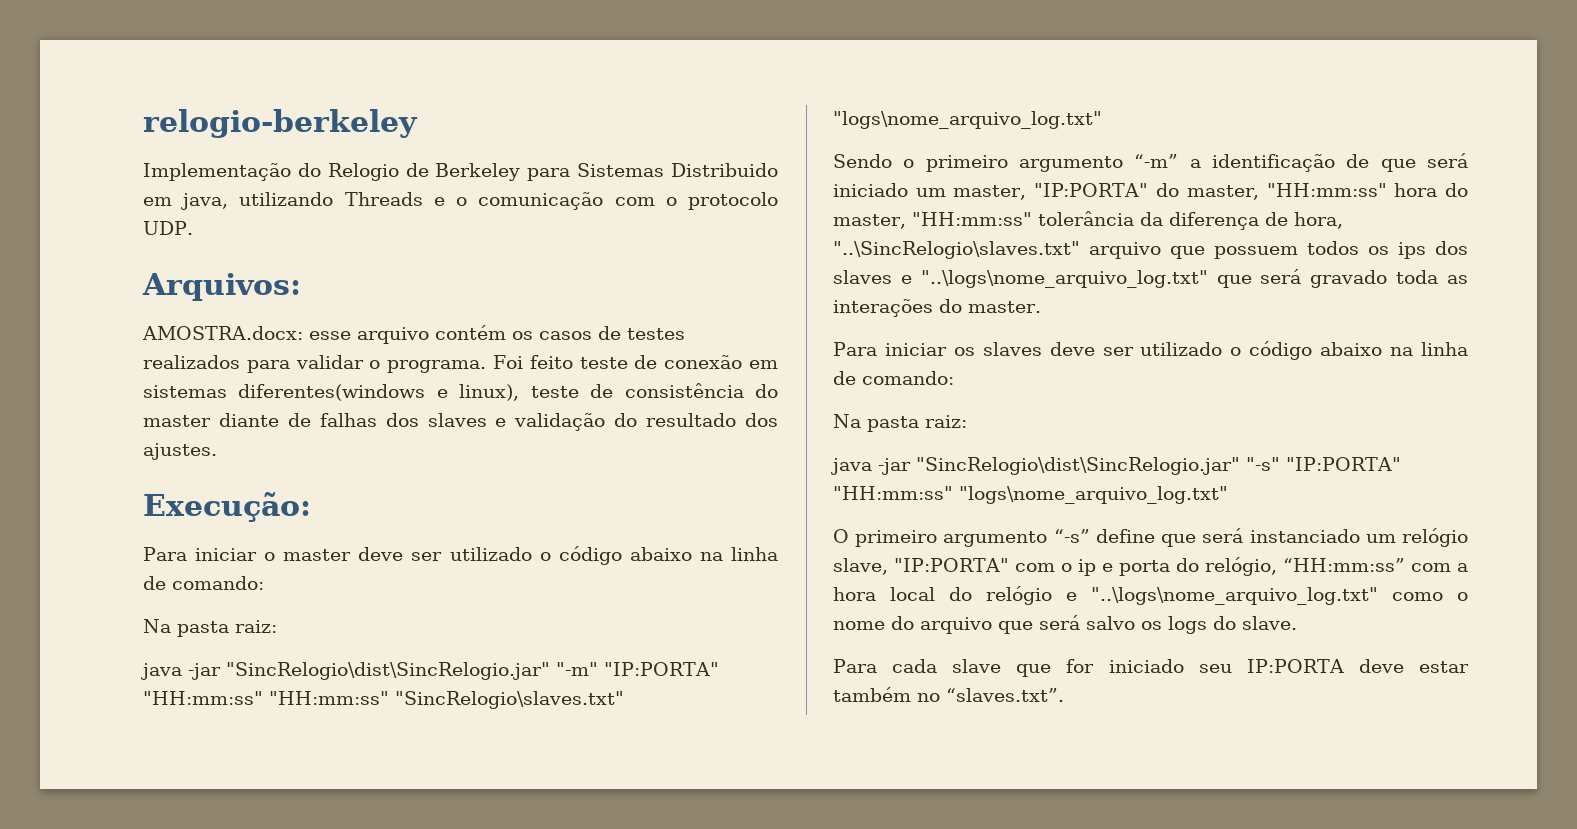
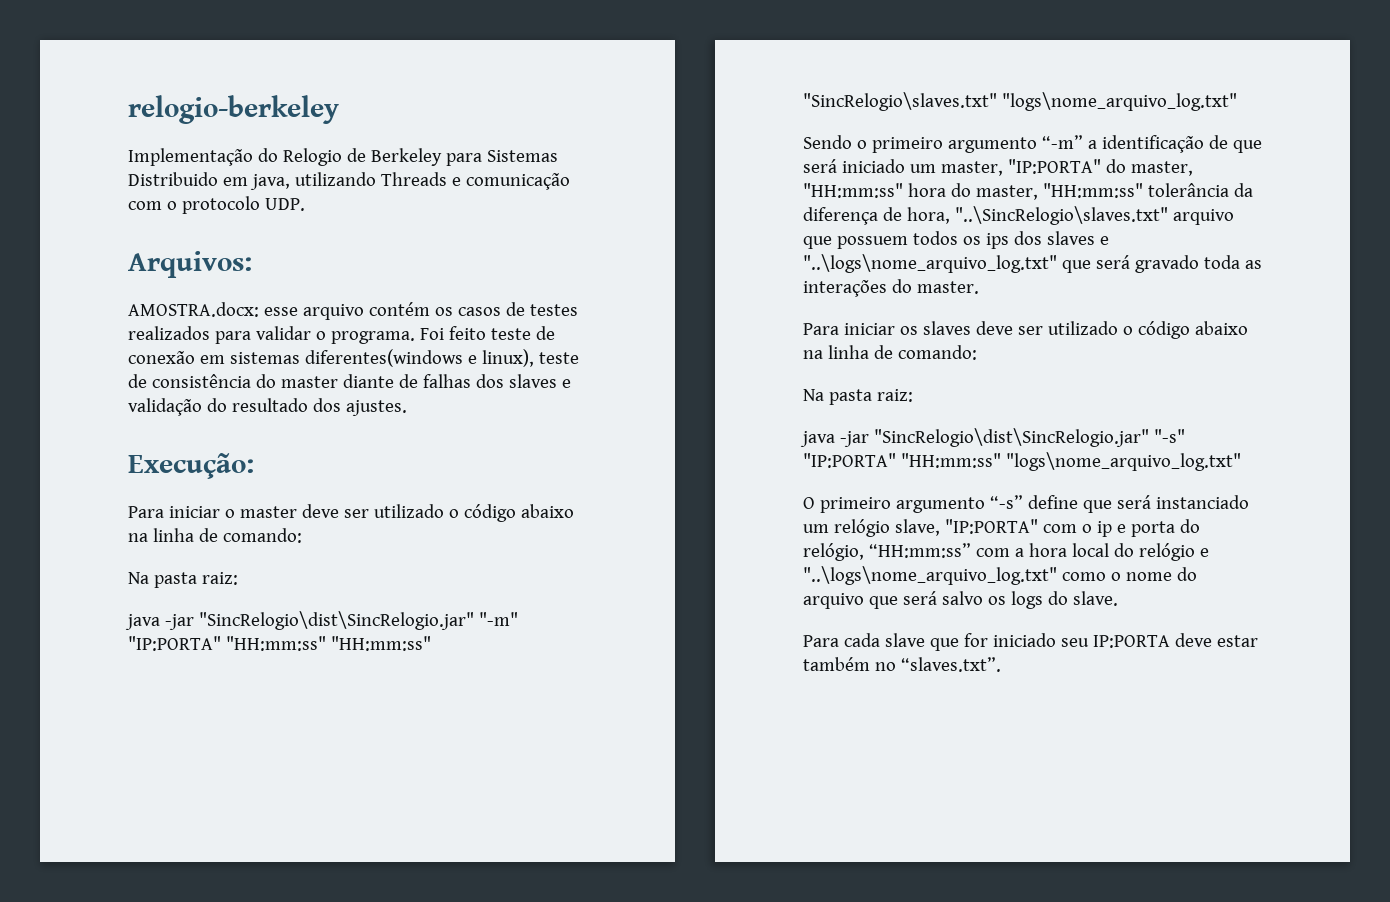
[456,197,468,206] o -> (461, 181) none

